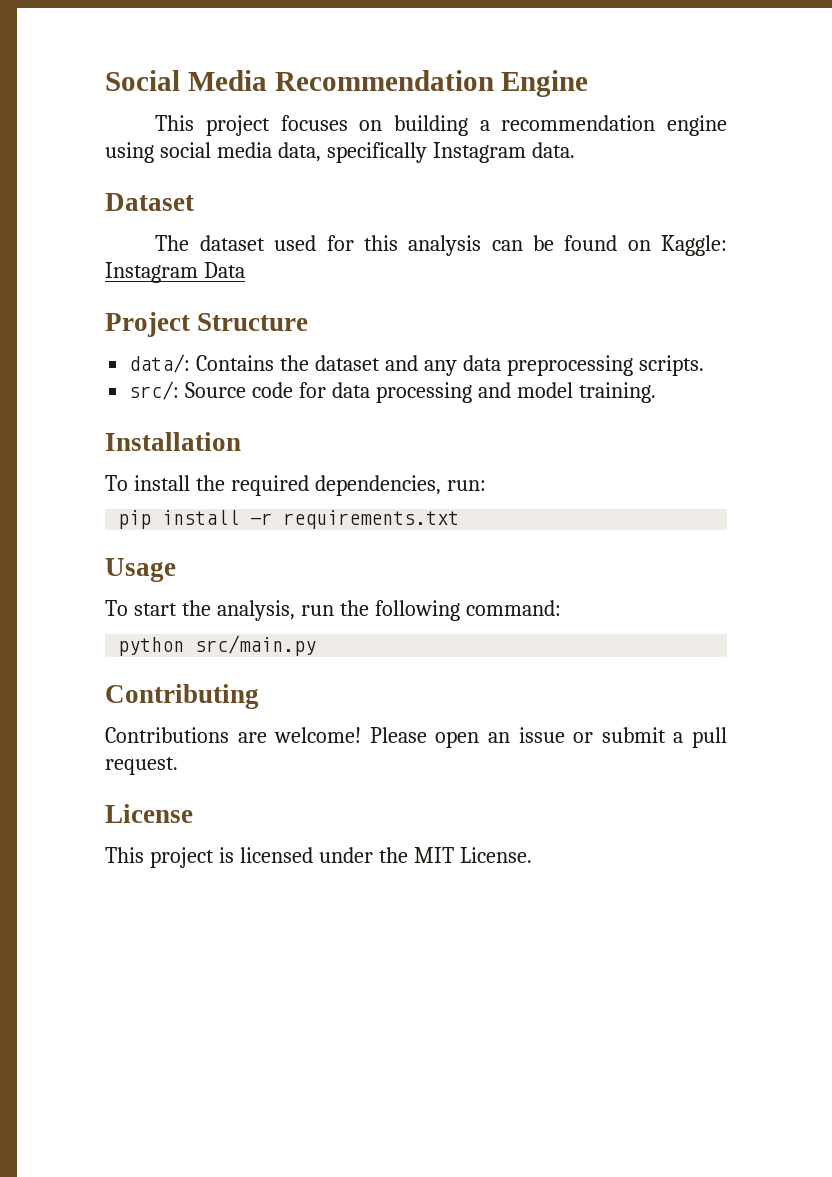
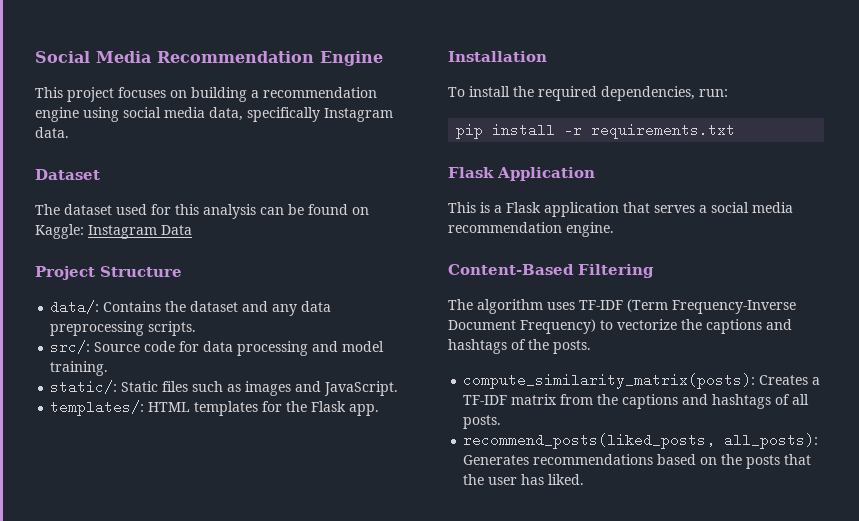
(656, 392) none -> [50,380,399,396] [50,400,380,416] // static/: Static files such as images and JavaScript. // templates/: HTML templates for the Flask app.
[105,558,176,582] [105,600,561,621] [118,635,317,656] [105,684,259,709] [105,727,728,748] [105,757,178,775] [105,804,193,823] [105,847,532,868] Usage // To start the analysis, run the following command: // python src/main.py // Contributing // Contributions are welcome! Please open an issue or submit a pull request. // License // This project is licensed under the MIT License. -> [448,167,595,181] [448,202,793,217] [448,222,614,237] [448,264,654,278] [448,299,796,314] [448,319,792,334] [448,339,591,354] [463,373,821,389] [463,394,810,409] [463,415,502,429] [463,433,819,449] [463,454,812,469] [463,474,585,485] Flask Application // This is a Flask application that serves a social media recommendation engine. // Content-Based Filtering // The algorithm uses TF-IDF (Term Frequency-Inverse Document Frequency) to vectorize the captions and hashtags of the posts. // compute_similarity_matrix(posts): Creates a TF-IDF matrix from the captions and hashtags of all posts. // recommend_posts(liked_posts, all_posts): Generates recommendations based on the posts that the user has liked.

